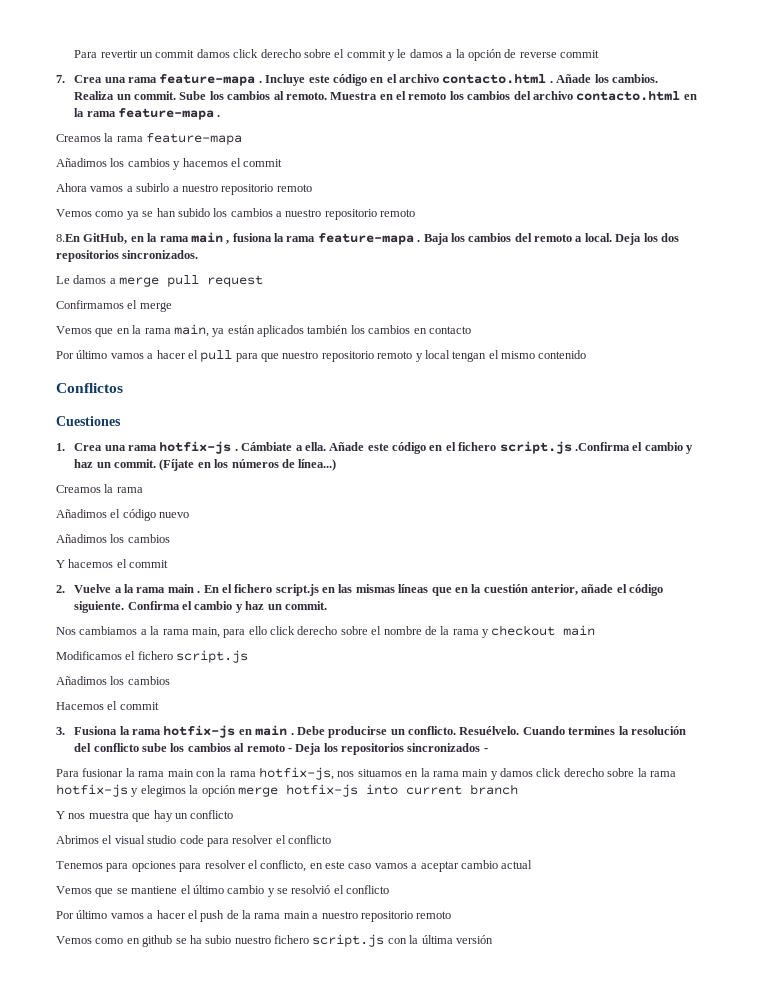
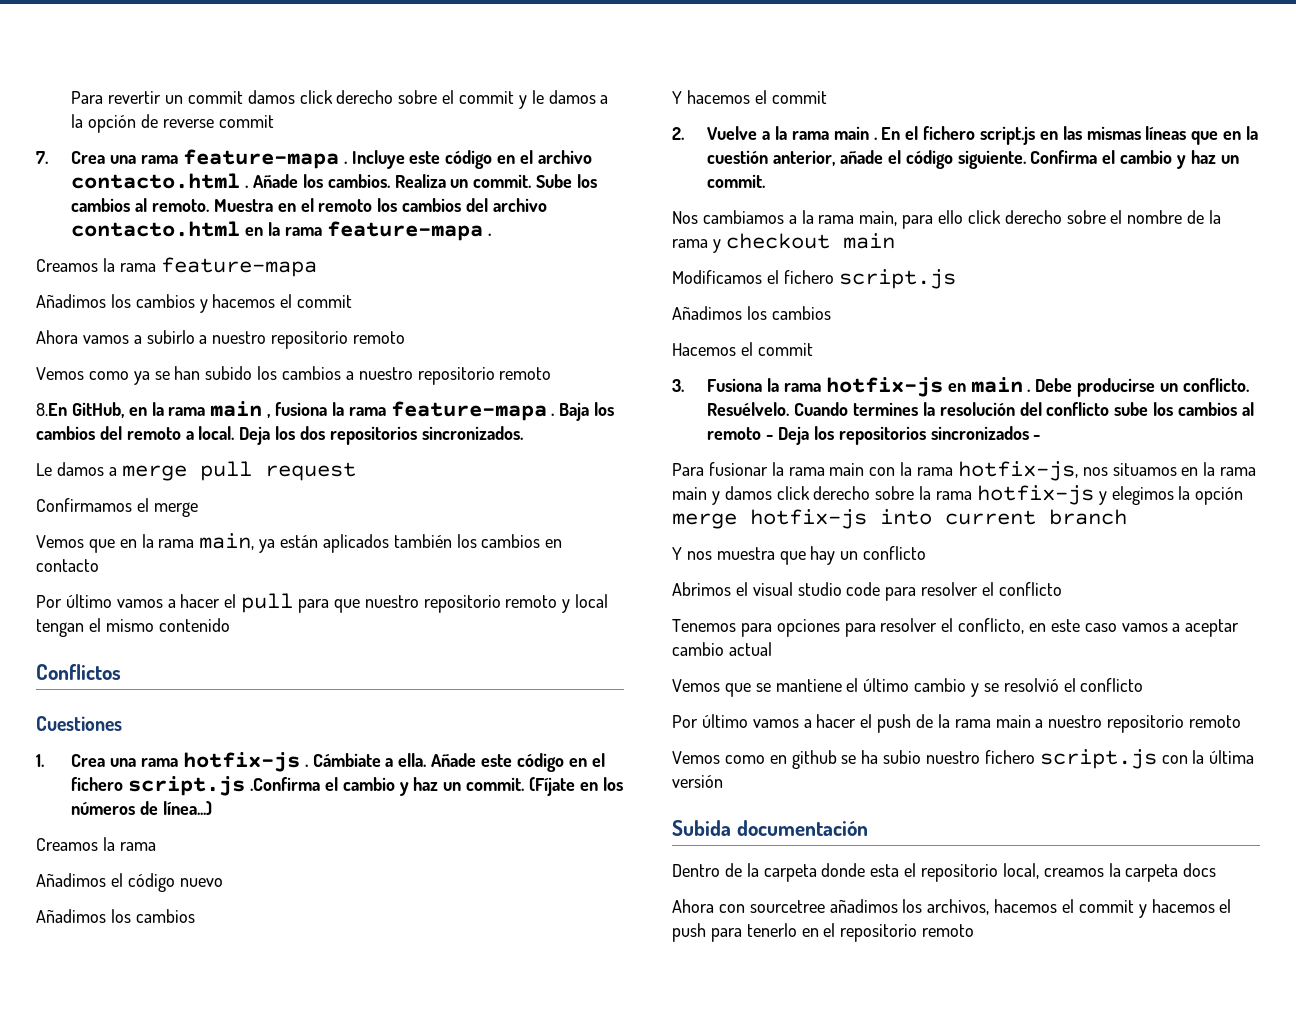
(493, 939) none -> [672,820,868,836] [672,863,1217,882] [672,899,1232,918] [672,923,975,942] // Subida documentación // Dentro de la carpeta donde esta el repositorio local, creamos la carpeta docs // Ahora con sourcetree añadimos los archivos, hacemos el commit y hacemos el push para tenerlo en el repositorio remoto

